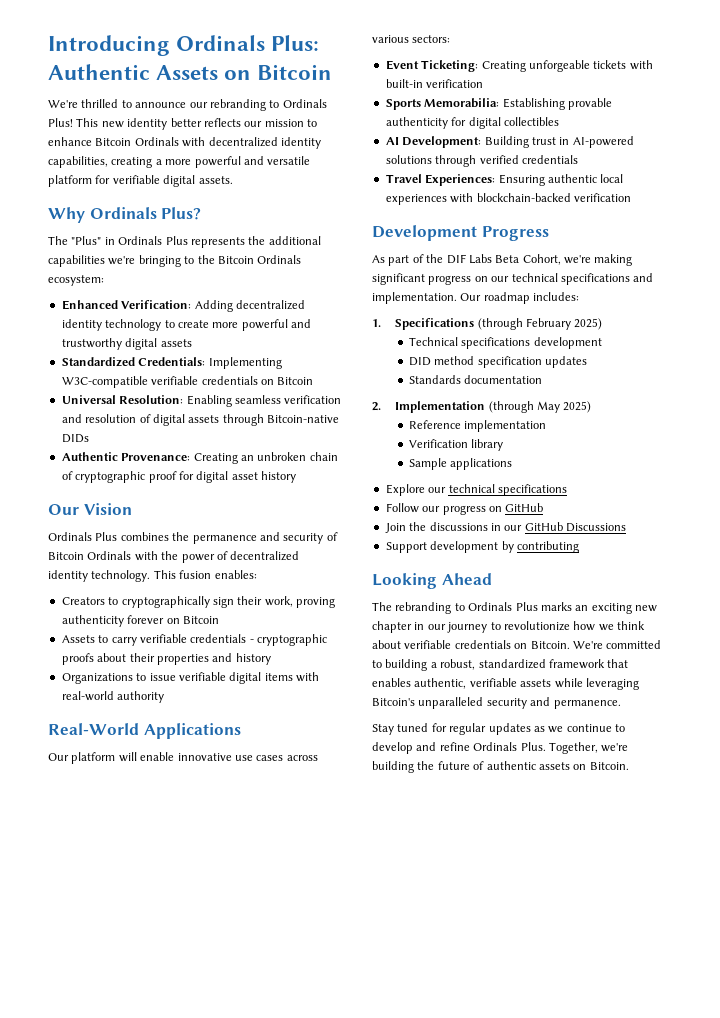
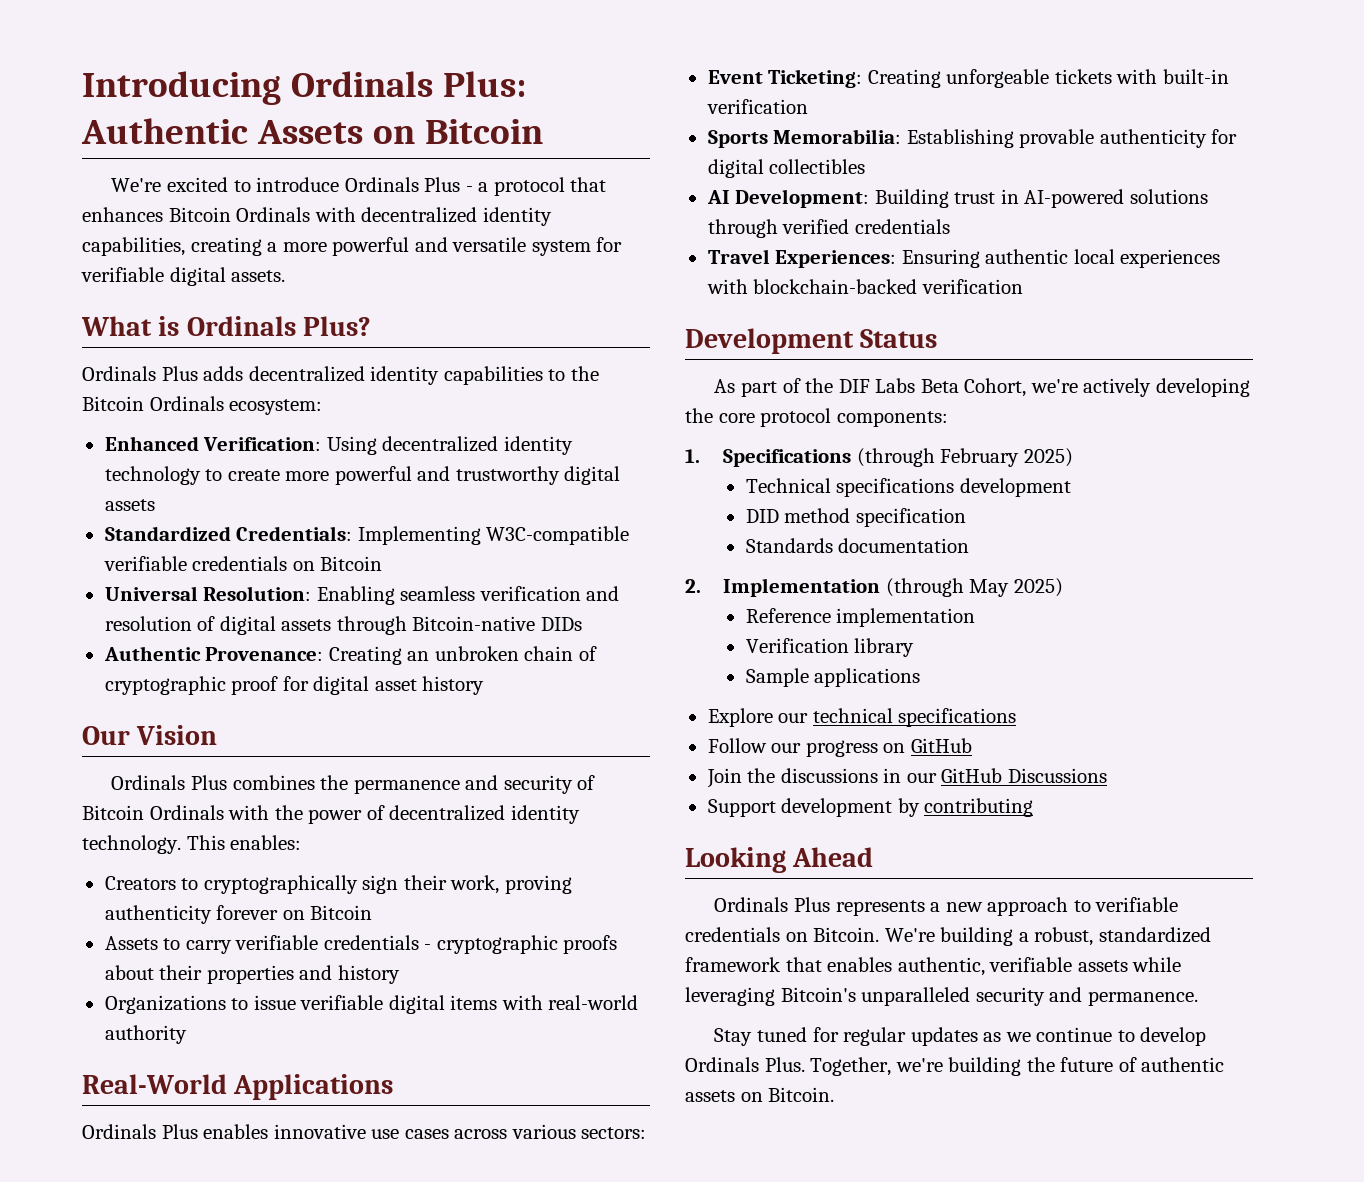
[81,99,327,111] [48,118,317,130] [48,137,92,146] thrilled to announce our rebranding to Ordinals Plus! This new identity better reflects our mission to enhance -> [167,177,607,196] [82,207,163,222] excited to introduce Ordinals Plus - a protocol that enhances
[48,175,92,187] platform -> [531,240,591,256] system
[48,207,85,223] Why -> [81,316,180,336] What is
[48,236,321,248] [48,255,181,267] The "Plus" in Ordinals Plus represents the additional capabilities we're bringing -> [82,366,543,385] Ordinals Plus adds decentralized identity capabilities
[194,300,233,312] Adding -> [326,436,377,455] Using
[179,570,212,579] fusion -> (225, 842) none
[48,752,175,764] Our platform will enable -> [82,1124,269,1139] Ordinals Plus enables
[481,226,549,241] Progress -> [860,329,938,348] Status
[594,254,633,266] [372,273,654,285] [372,292,580,304] making significant progress on our technical specifications and implementation. Our roadmap includes: -> [1083,378,1250,397] [685,408,948,427] actively developing the core protocol components:
[545,356,588,368] updates -> (966, 517) none
[372,602,657,614] [372,621,645,633] [372,640,401,649] The rebranding to Ordinals Plus marks an exciting new chapter in our journey to revolutionize how we think about -> [714,897,1091,916] Ordinals Plus represents a new approach to
[606,640,662,649] [372,660,382,668] committed to -> (935, 935) none
[416,742,470,751] and refine -> (1207, 1036) none

